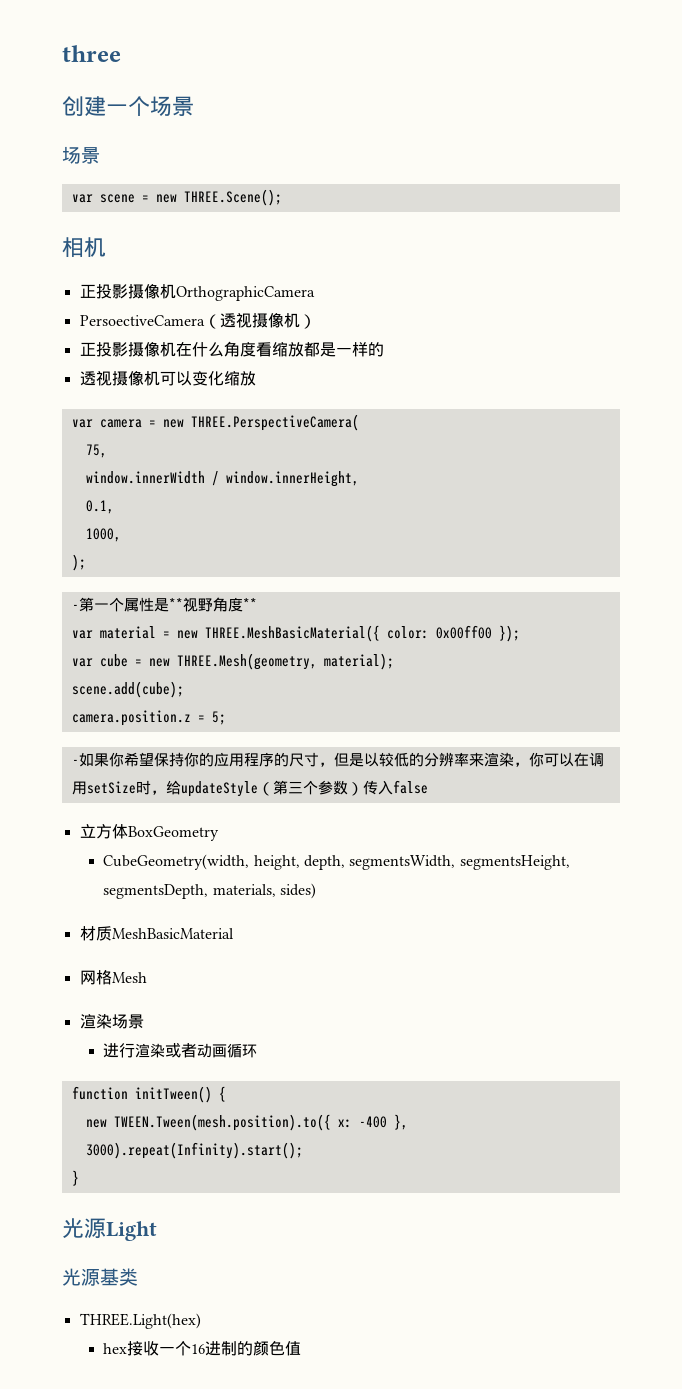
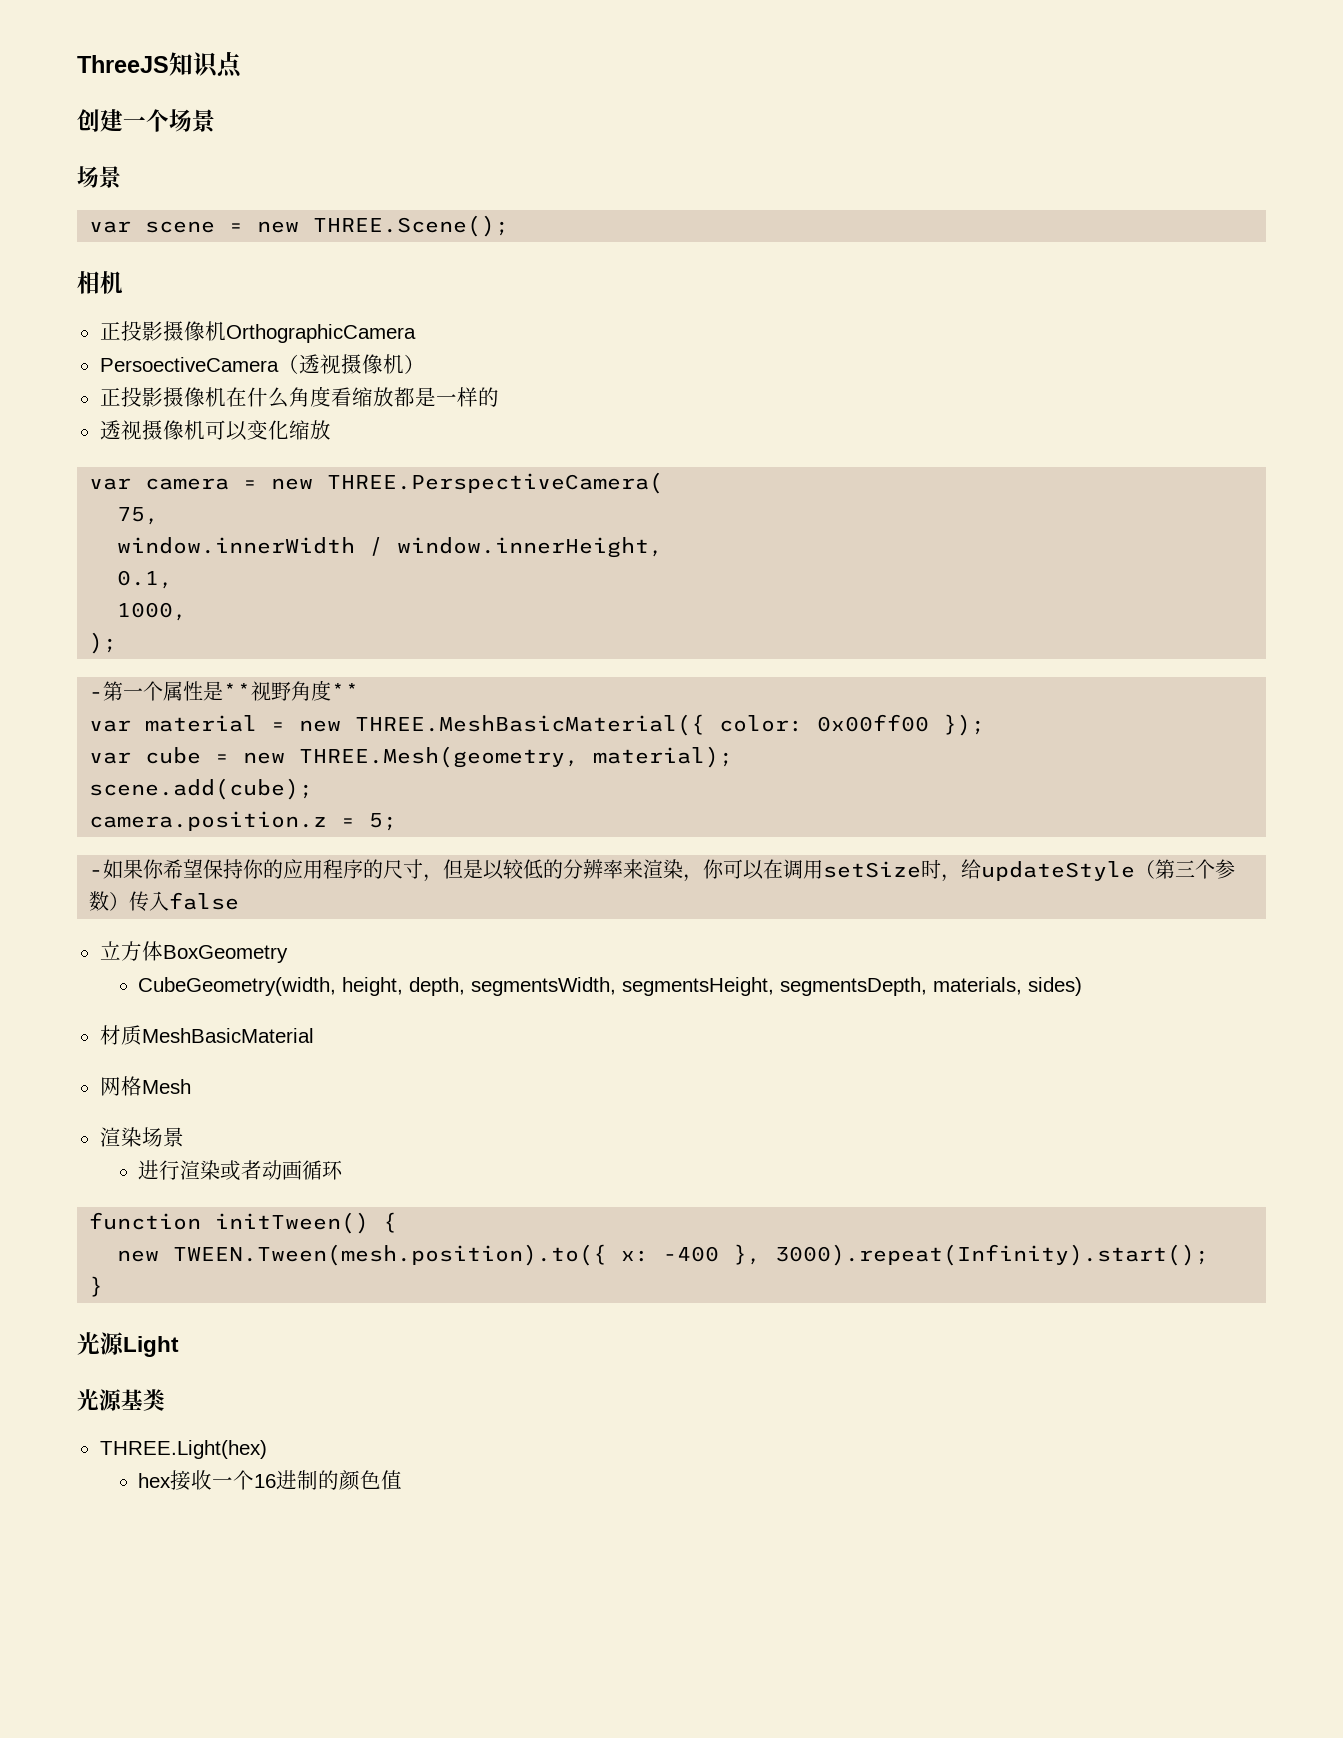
[62,45,121,62] three -> [77,51,242,78] ThreeJS知识点

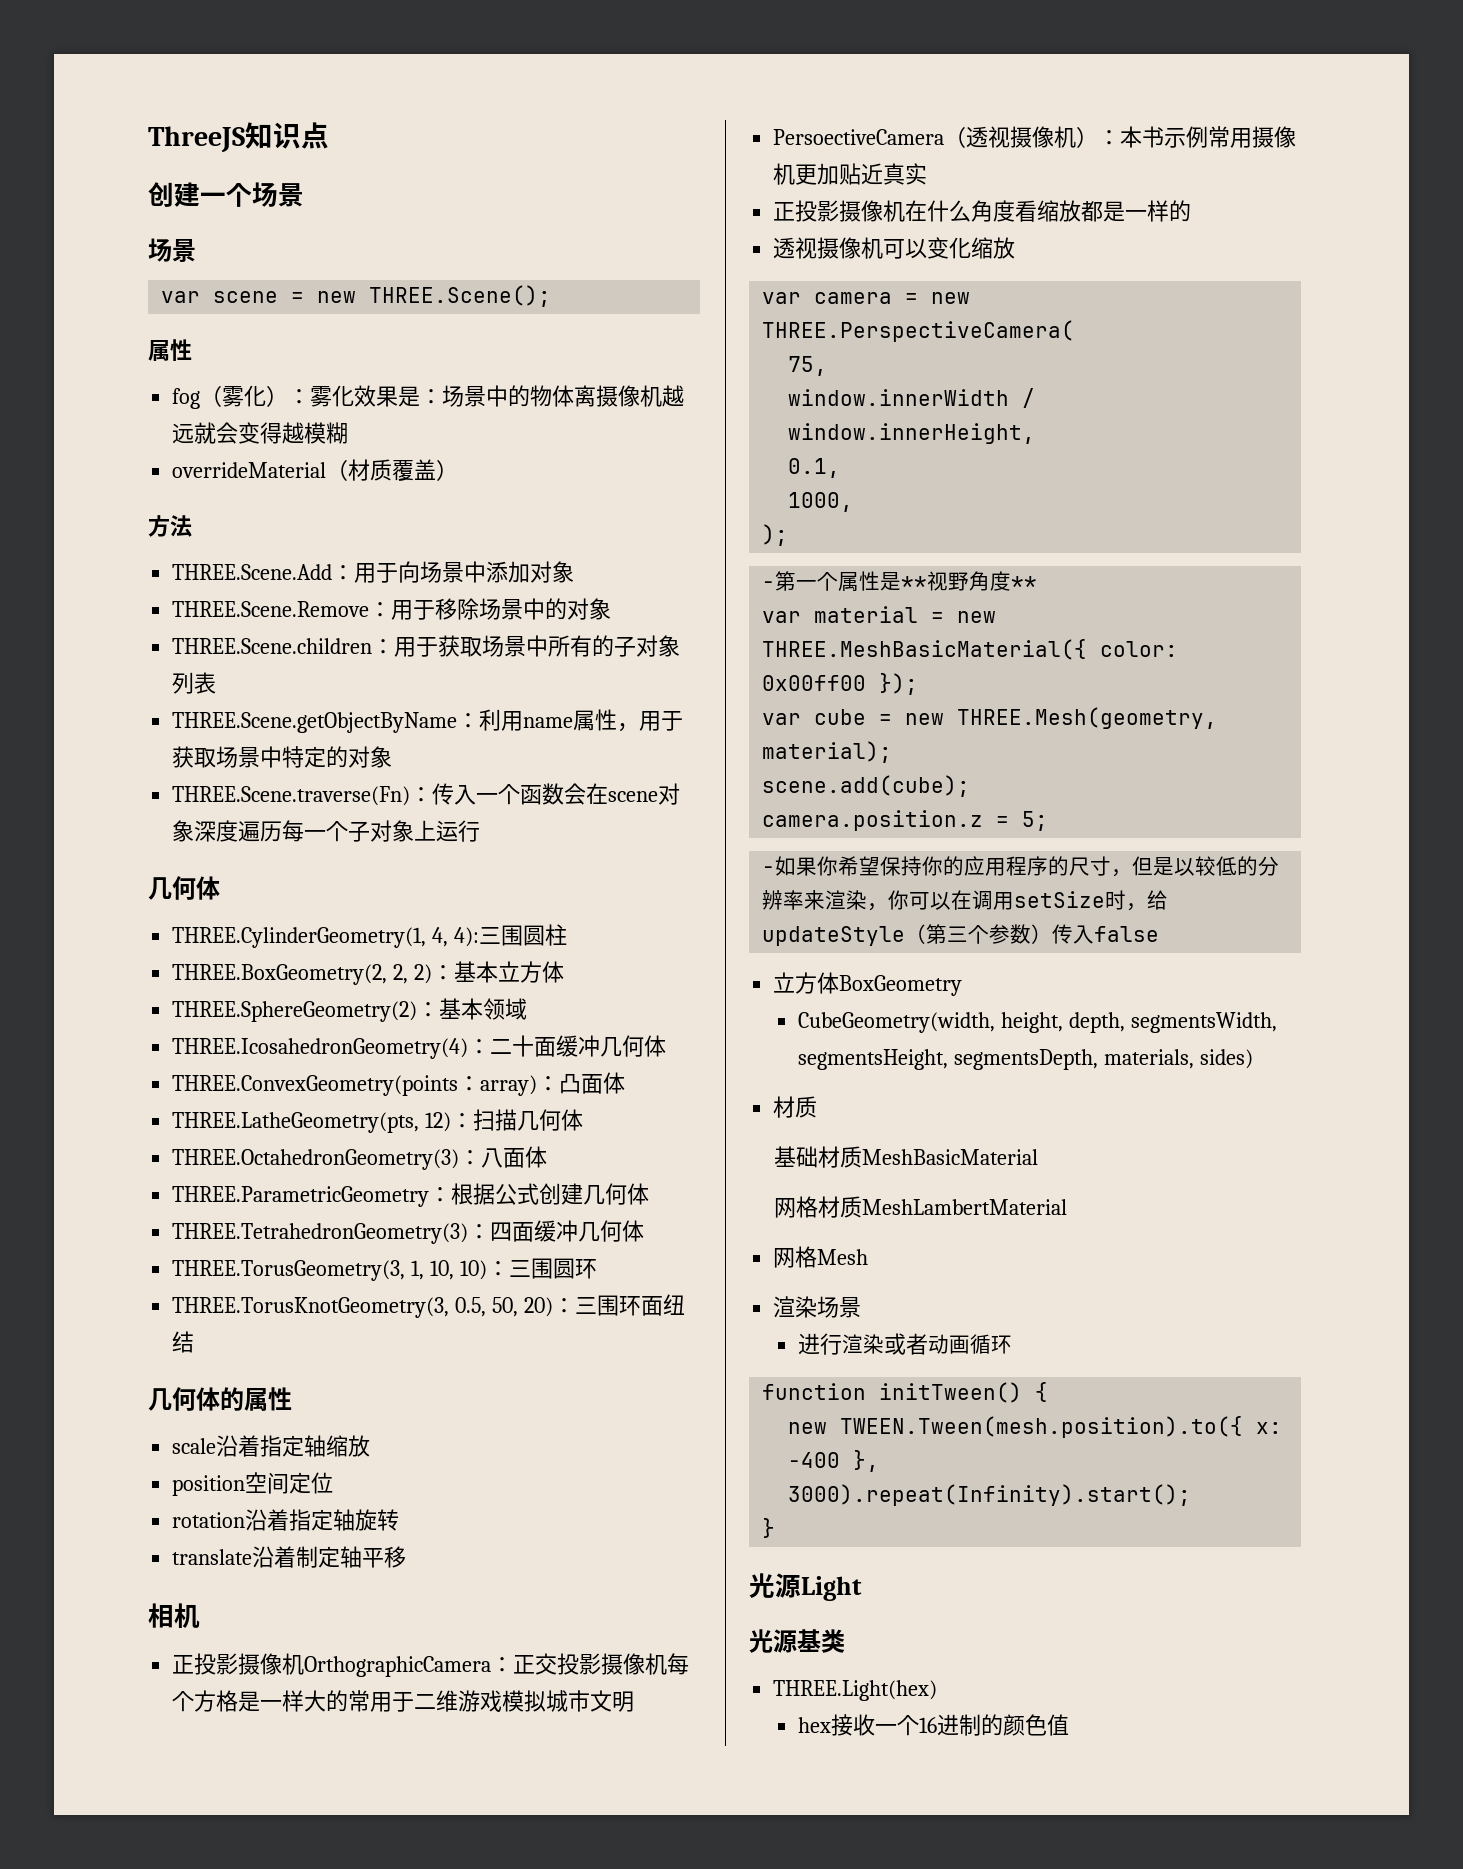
(510, 226) none -> [148,339,192,361] [172,385,685,409] [172,422,349,444] [172,459,459,481] [148,515,192,537] [172,561,575,583] [172,598,612,620] [172,635,681,657] [172,672,217,694] [172,709,684,733] [172,746,393,768] [172,783,681,806] [172,820,481,842] [148,876,220,900] [172,924,568,948] [172,961,565,985] [172,998,528,1022] [172,1035,667,1059] [172,1072,626,1096] [172,1109,584,1133] [172,1146,548,1170] [172,1183,650,1207] [172,1220,645,1244] [172,1258,598,1281] [172,1294,686,1318] [172,1331,195,1353] [148,1387,292,1411] [172,1435,371,1457] [172,1472,334,1496] [172,1509,400,1531] [172,1546,407,1568] // 属性 // fog（雾化）：雾化效果是：场景中的物体离摄像机越远就会变得越模糊 // overrideMaterial（材质覆盖） // 方法 // THREE.Scene.Add：用于向场景中添加对象 // THREE.Scene.Remove：用于移除场景中的对象 // THREE.Scene.children：用于获取场景中所有的子对象列表 // THREE.Scene.getObjectByName：利用name属性，用于获取场景中特定的对象 // THREE.Scene.traverse(Fn)：传入一个函数会在scene对象深度遍历每一个子对象上运行 // 几何体 // THREE.CylinderGeometry(1, 4, 4):三围圆柱 // THREE.BoxGeometry(2, 2, 2)：基本立方体 // THREE.SphereGeometry(2)：基本领域 // THREE.IcosahedronGeometry(4)：二十面缓冲几何体 // THREE.ConvexGeometry(points：array)：凸面体 // THREE.LatheGeometry(pts, 12)：扫描几何体 // THREE.OctahedronGeometry(3)：八面体 // THREE.ParametricGeometry：根据公式创建几何体 // THREE.TetrahedronGeometry(3)：四面缓冲几何体 // THREE.TorusGeometry(3, 1, 10, 10)：三围圆环 // THREE.TorusKnotGeometry(3, 0.5, 50, 20)：三围环面纽结 // 几何体的属性 // scale沿着指定轴缩放 // position空间定位 // rotation沿着指定轴旋转 // translate沿着制定轴平移
(416, 333) none -> [491,1653,690,1675] [172,1690,635,1713] ：正交投影摄像机每个方格是一样大的常用于二维游戏模拟城市文明
(425, 364) none -> [1098,126,1297,148] [773,163,928,185] ：本书示例常用摄像机更加贴近真实
(142, 1035) none -> [773,1146,862,1168] // 基础材质
(314, 1035) none -> [773,1196,1067,1218] // 网格材质MeshLambertMaterial

